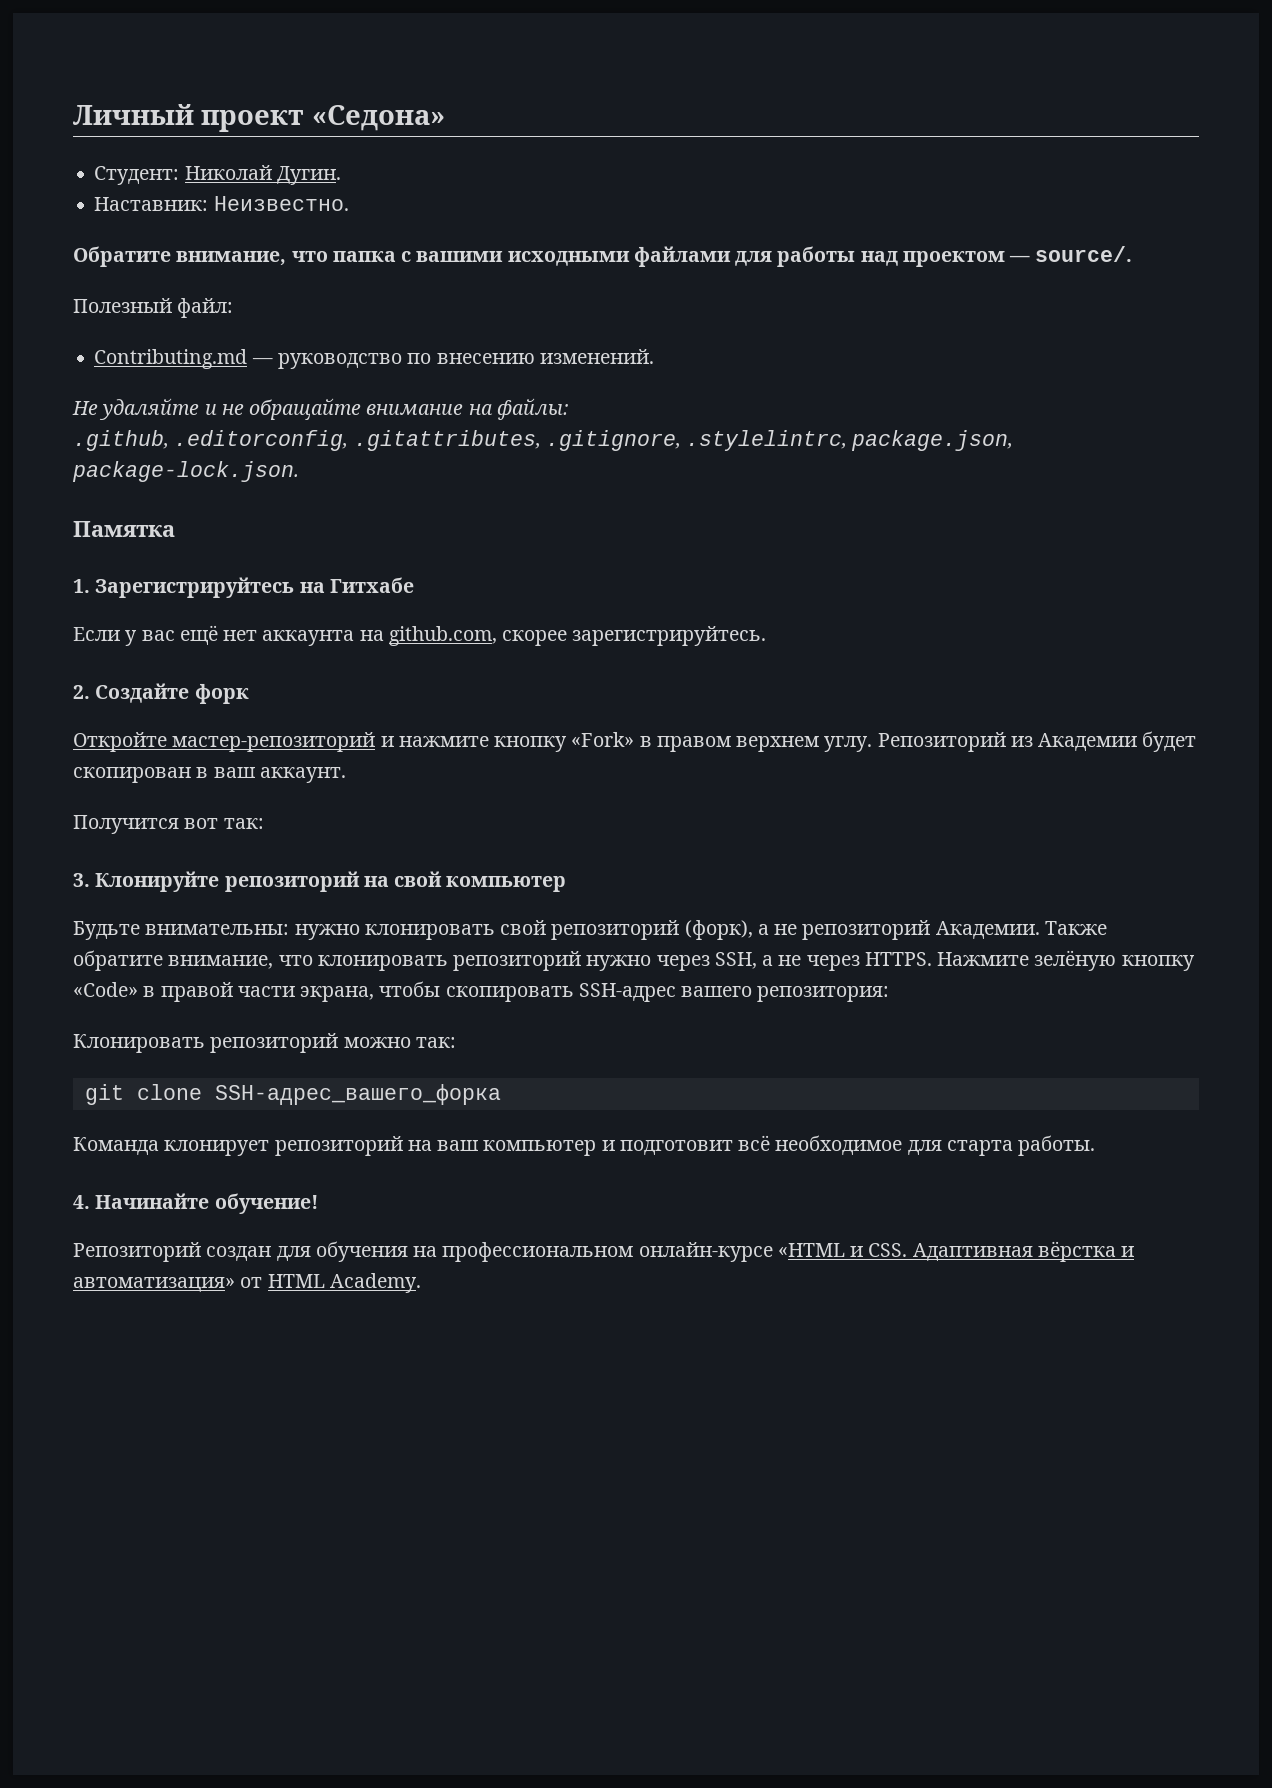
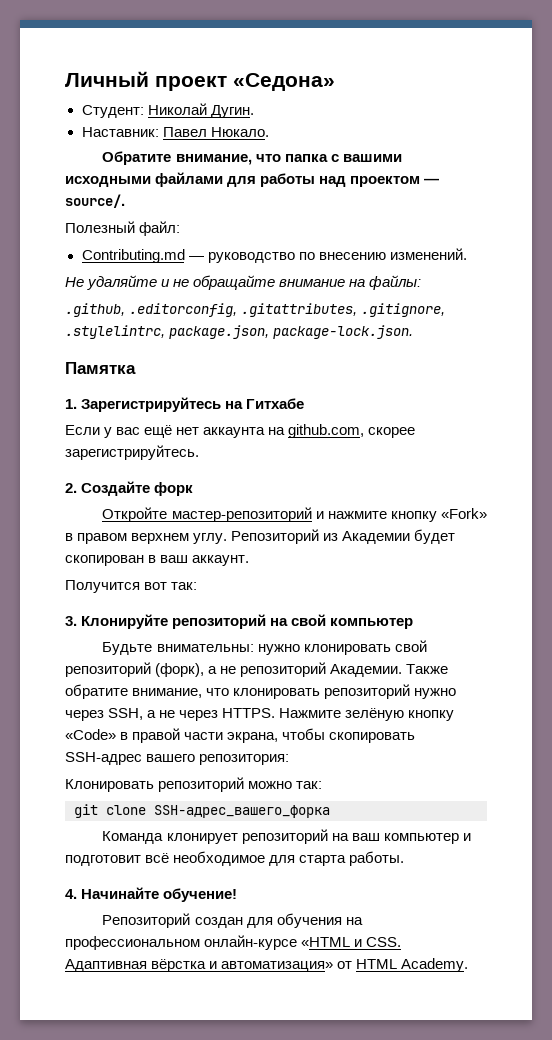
[213,196,349,211] Неизвестно. -> [162,127,269,137] Павел Нюкало.

